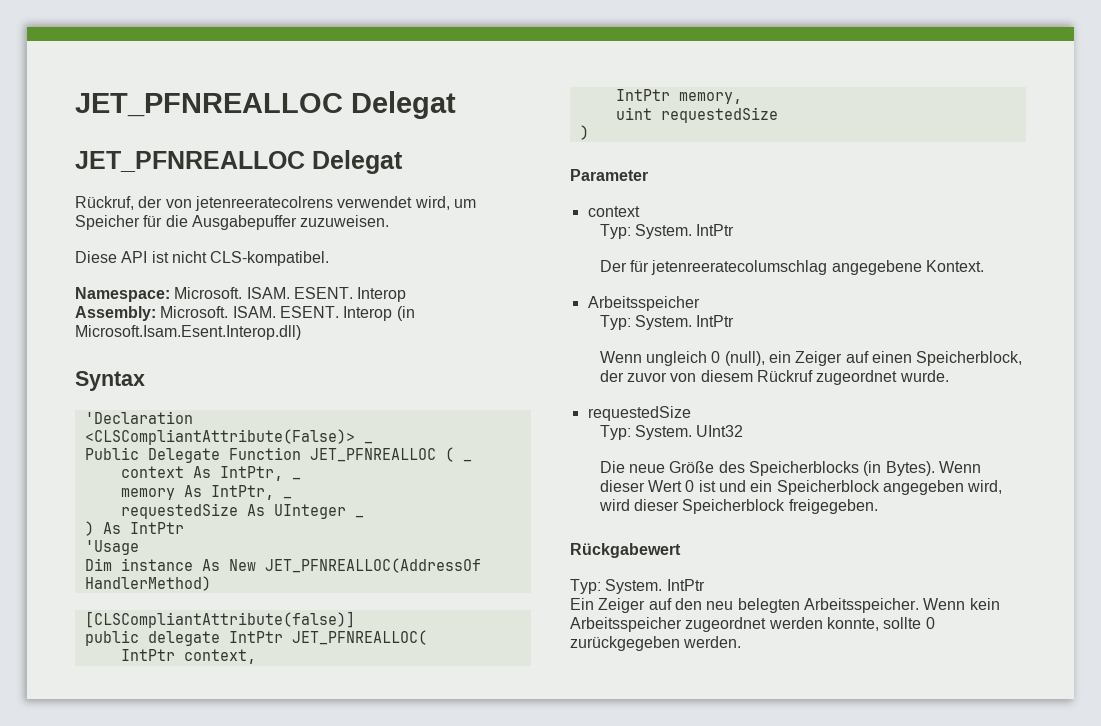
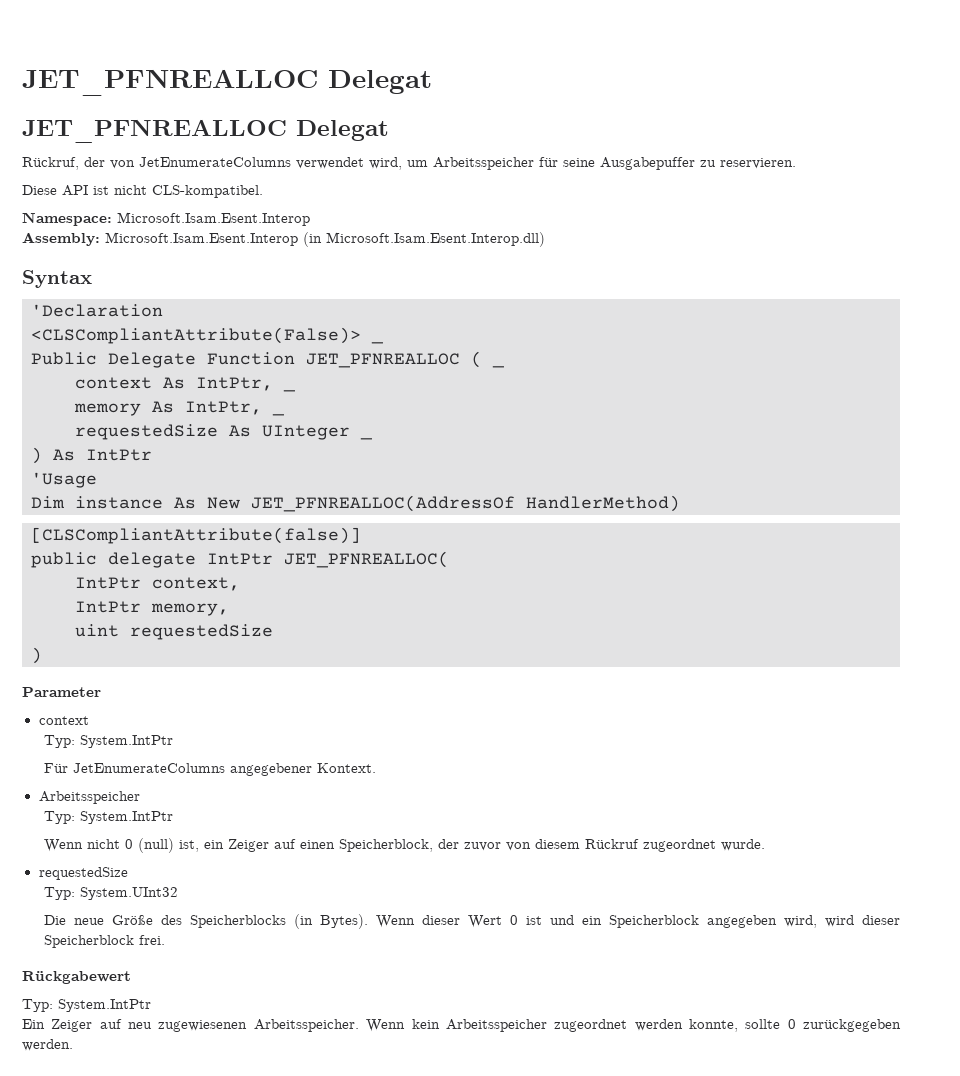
[194,196,333,211] jetenreeratecolrens -> [139,157,291,167] JetEnumerateColumns
[75,215,390,230] Speicher für die Ausgabepuffer zuzuweisen. -> [433,157,796,170] Arbeitsspeicher für seine Ausgabepuffer zu reservieren.
[174,287,407,302] [75,306,393,321] Microsoft. ISAM. ESENT. Interop // Assembly: Microsoft. ISAM. ESENT. Interop -> [117,212,310,226] [22,232,298,246] Microsoft.Isam.Esent.Interop // Assembly: Microsoft.Isam.Esent.Interop
[635,224,735,239] [599,260,922,275] System. IntPtr // Der für jetenreeratecolumschlag angegebene -> [79,735,173,748] [43,763,312,776] System.IntPtr // Für JetEnumerateColumns angegebener
[635,315,735,330] [599,351,765,366] System. IntPtr // Wenn ungleich 0 (null), -> [79,811,173,824] [43,838,199,853] System.IntPtr // Wenn nicht 0 (null) ist,
[635,425,744,440] System. UInt32 -> [79,887,178,900] System.UInt32
[788,499,878,514] freigegeben. -> [138,935,165,945] frei.
[605,579,705,594] System. IntPtr -> [58,999,151,1012] System.IntPtr
[674,598,800,613] den neu belegten -> [128,1020,248,1032] neu zugewiesenen

